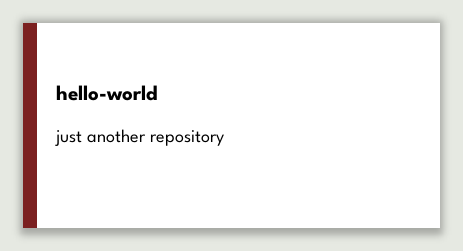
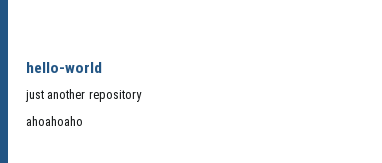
(224, 138) none -> [26,116,83,126] // ahoahoaho

